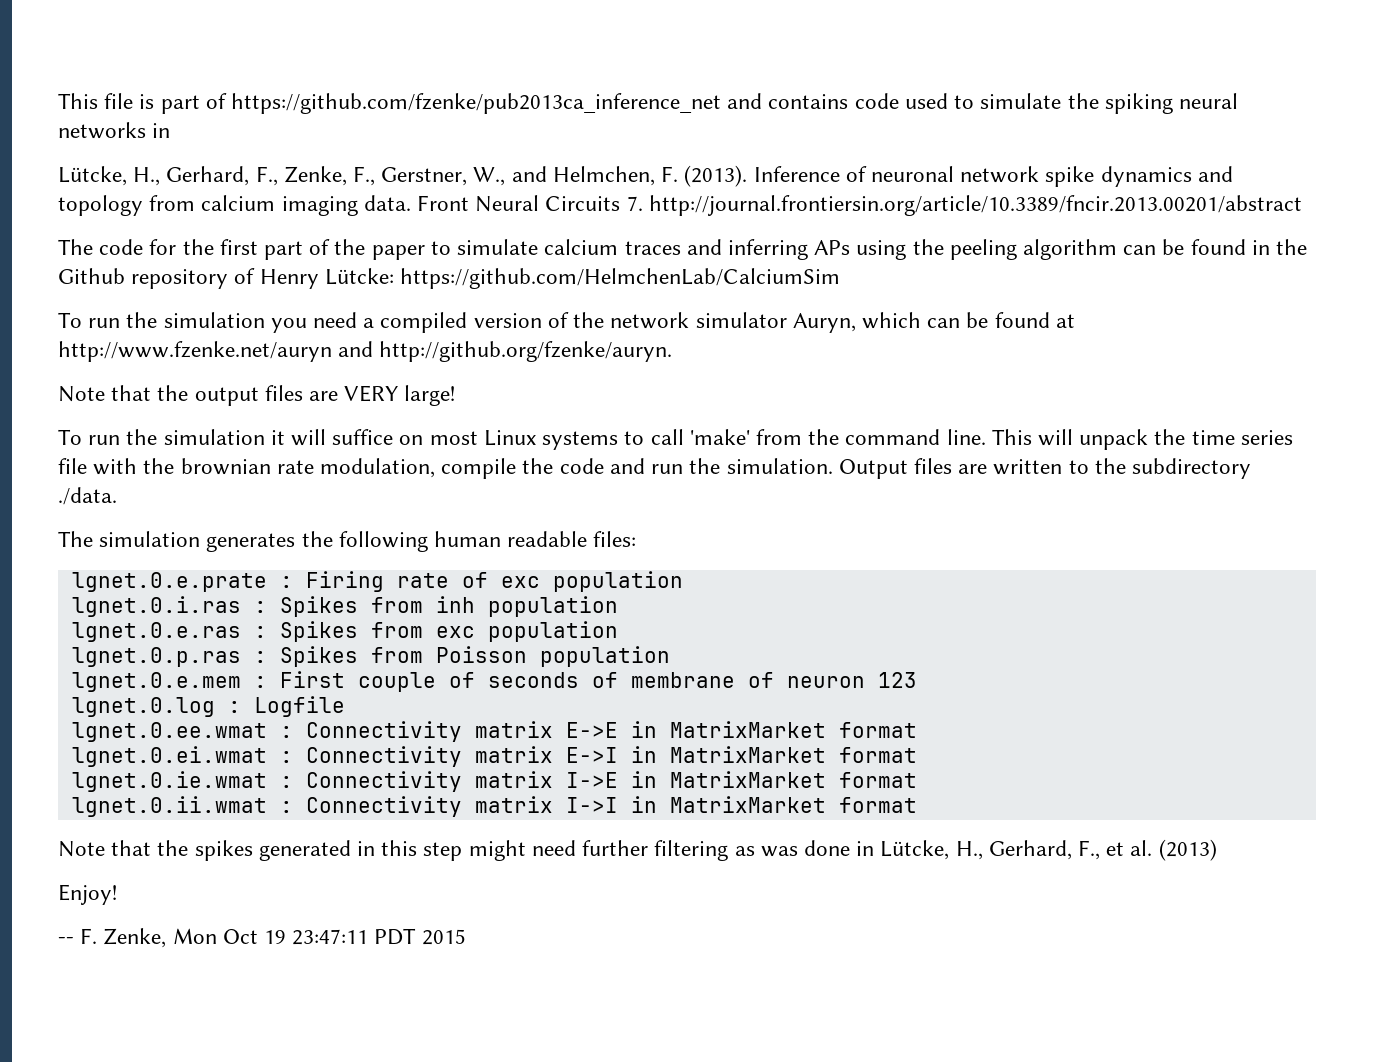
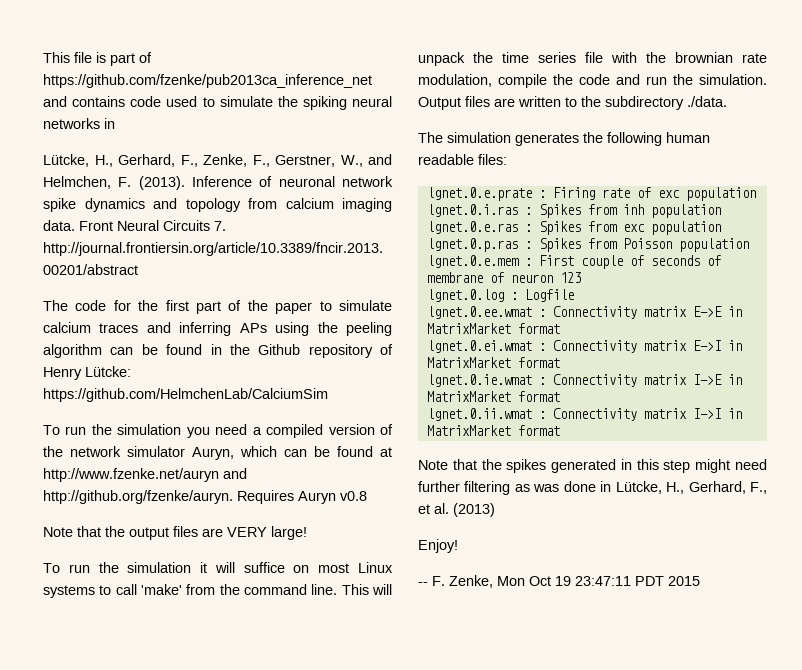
(673, 351) none -> [237,490,367,504] Requires Auryn v0.8

